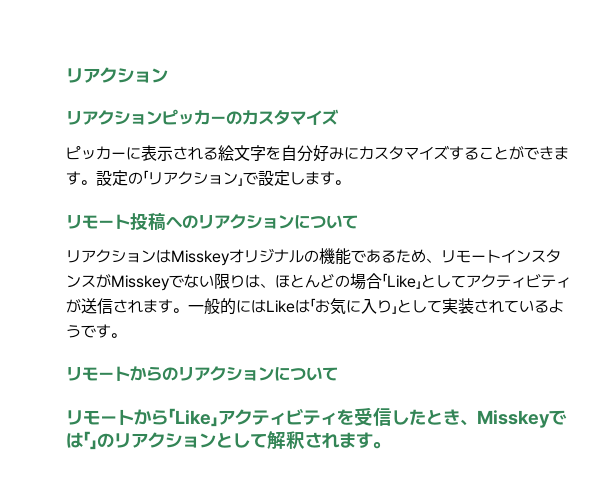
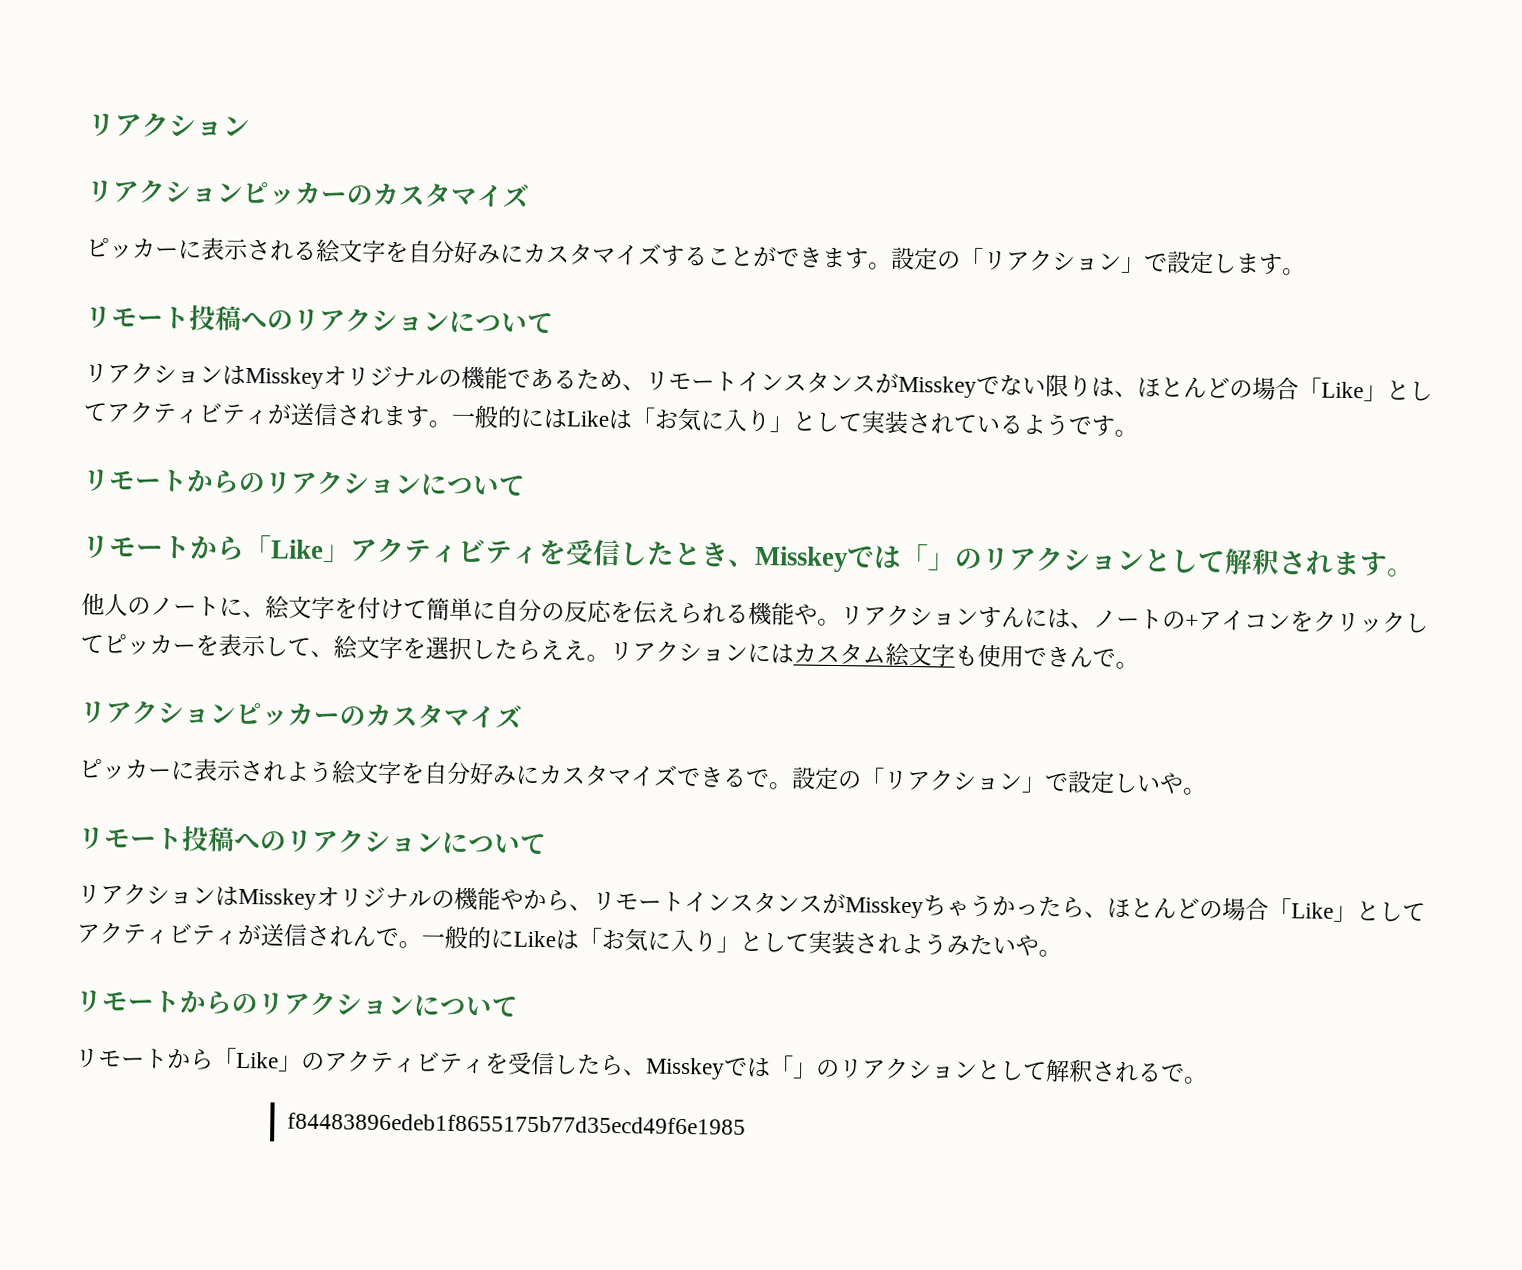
(390, 445) none -> [81,592,1429,634] [80,633,1139,670] [79,700,523,729] [78,758,1206,796] [78,825,547,855] [77,884,1426,923] [76,922,1062,958] [75,989,519,1017] [75,1047,1208,1085] [286,1112,746,1135] // 他人のノートに、絵文字を付けて簡単に自分の反応を伝えられる機能や。リアクションすんには、ノートの+アイコンをクリックしてピッカーを表示して、絵文字を選択したらええ。リアクションにはカスタム絵文字も使用できんで。 // リアクションピッカーのカスタマイズ // ピッカーに表示されよう絵文字を自分好みにカスタマイズできるで。設定の「リアクション」で設定しいや。 // リモート投稿へのリアクションについて // リアクションはMisskeyオリジナルの機能やから、リモートインスタンスがMisskeyちゃうかったら、ほとんどの場合「Like」としてアクティビティが送信されんで。一般的にLikeは「お気に入り」として実装されようみたいや。 // リモートからのリアクションについて // リモートから「Like」のアクティビティを受信したら、Misskeyでは「」のリアクションとして解釈されるで。 // f84483896edeb1f8655175b77d35ecd49f6e1985

